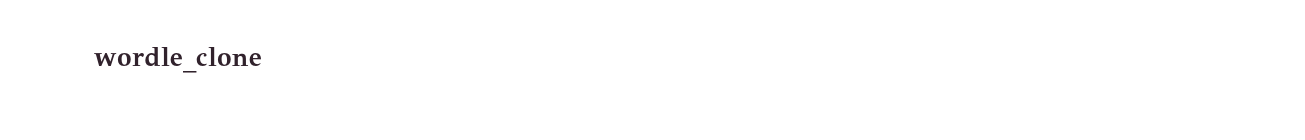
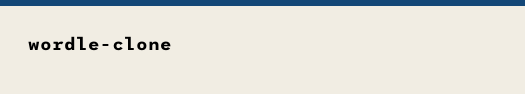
[94,47,262,73] wordle_clone -> [28,36,172,51] wordle-clone

